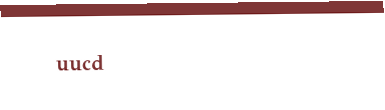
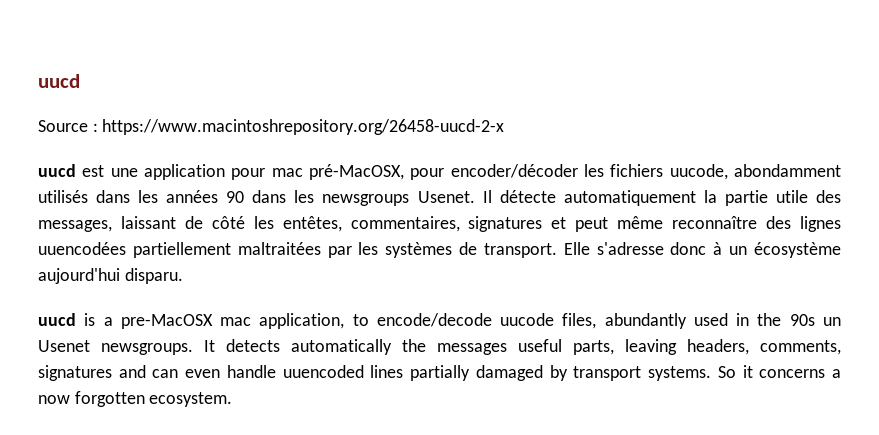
[55,54,105,72] uucd -> [38,74,80,88] [38,119,505,135] [38,164,842,180] [38,190,842,206] [38,216,841,232] [38,242,841,258] [38,268,183,284] [38,313,841,329] [38,339,841,355] [38,365,842,381] [38,391,233,407] uucd // Source : https://www.macintoshrepository.org/26458-uucd-2-x // uucd est une application pour mac pré-MacOSX, pour encoder/décoder les fichiers uucode, abondamment utilisés dans les années 90 dans les newsgroups Usenet. Il détecte automatiquement la partie utile des messages, laissant de côté les entêtes, commentaires, signatures et peut même reconnaître des lignes uuencodées partiellement maltraitées par les systèmes de transport. Elle s'adresse donc à un écosystème aujourd'hui disparu. // uucd is a pre-MacOSX mac application, to encode/decode uucode files, abundantly used in the 90s un Usenet newsgroups. It detects automatically the messages useful parts, leaving headers, comments, signatures and can even handle uuencoded lines partially damaged by transport systems. So it concerns a now forgotten ecosystem.

